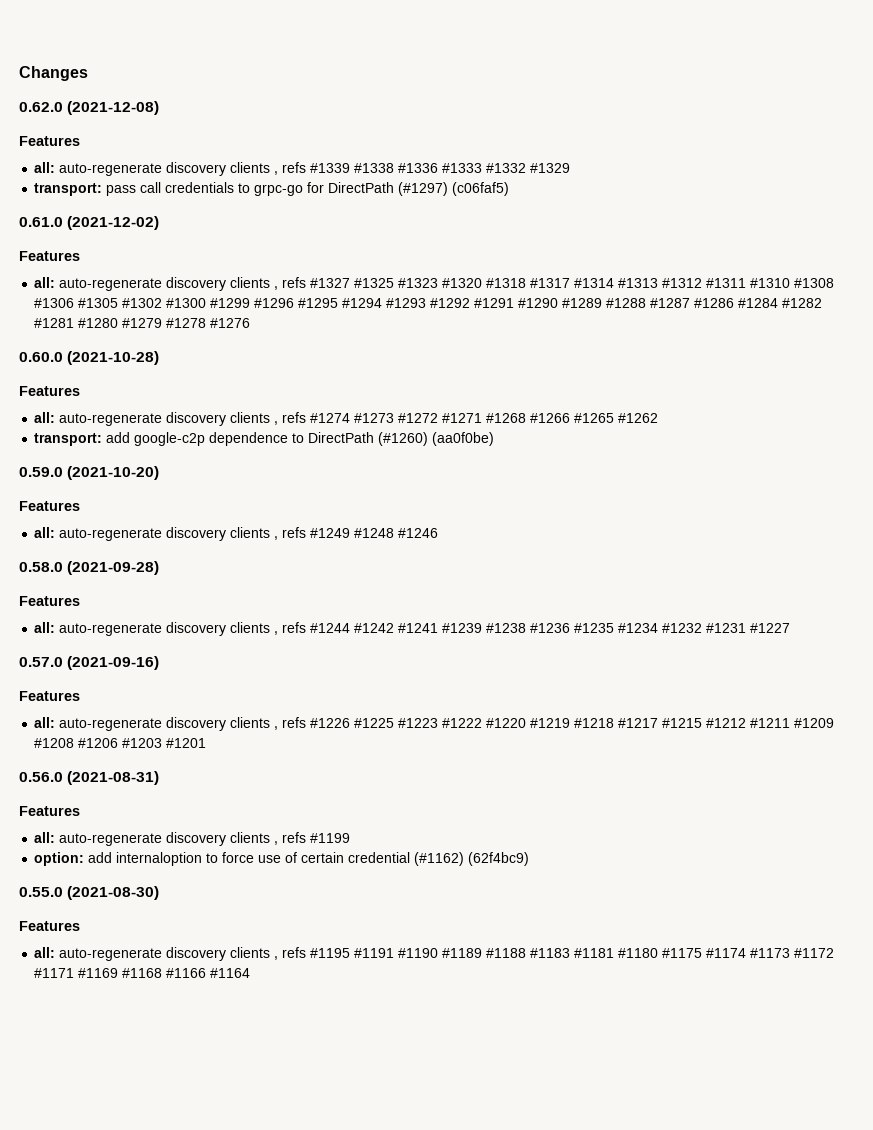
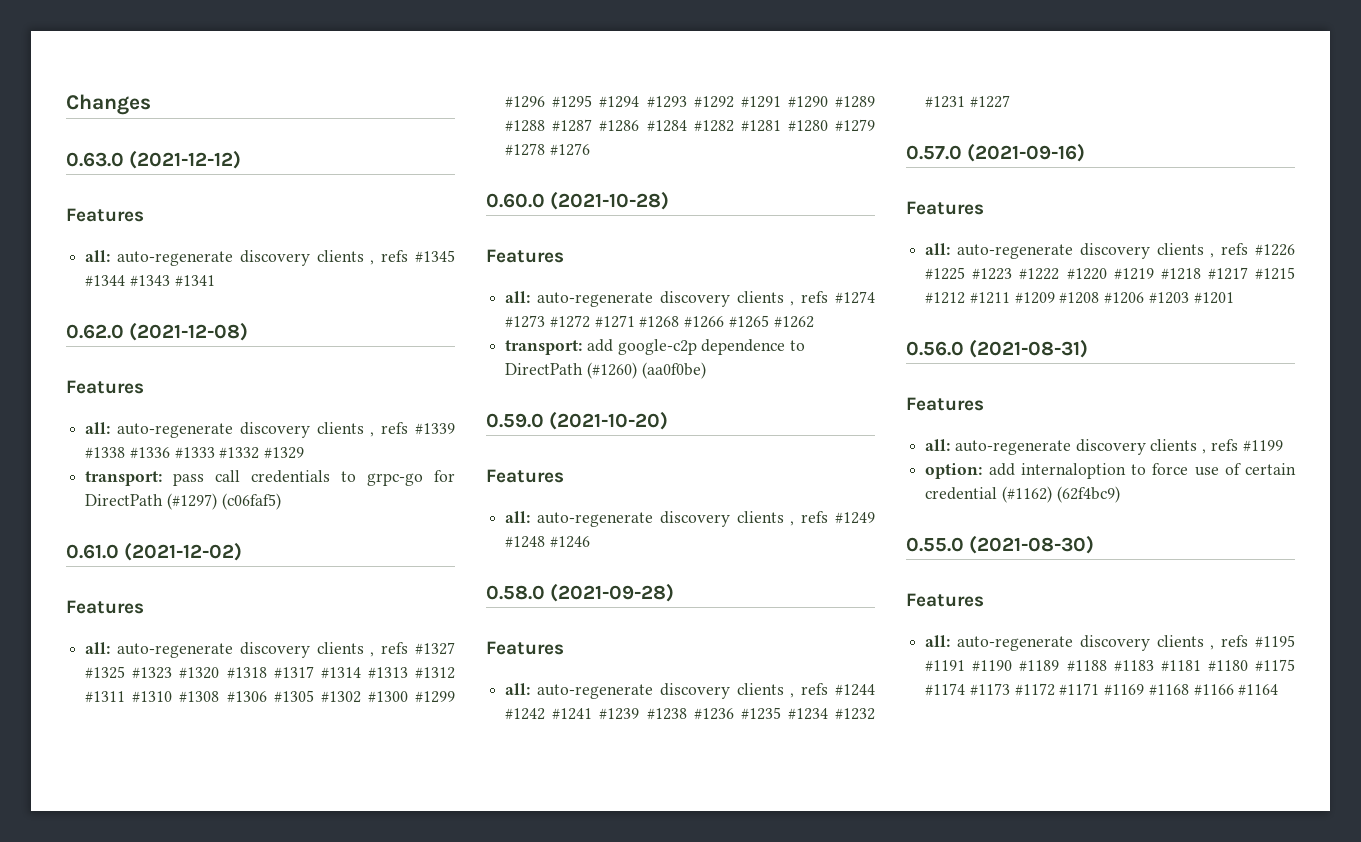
(88, 73) none -> [66,150,242,169] [66,208,144,222] [85,250,456,266] [85,275,215,287] // 0.63.0 (2021-12-12) // Features // all: auto-regenerate discovery clients , refs #1345 #1344 #1343 #1341

